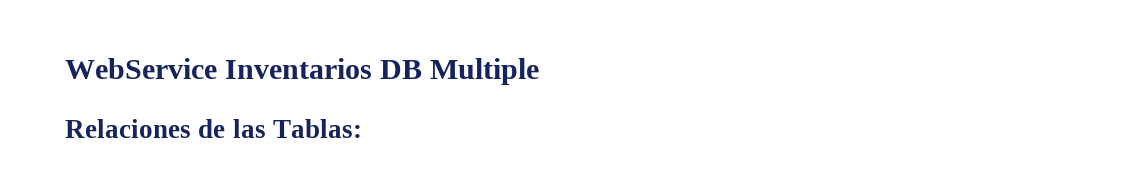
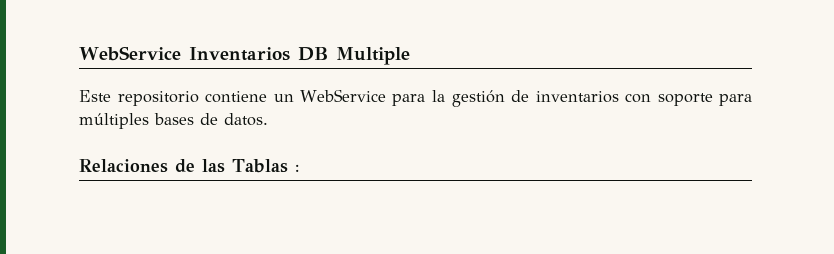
(540, 71) none -> [79,89,753,107] [79,113,268,129] // Este repositorio contiene un WebService para la gestión de inventarios con soporte para múltiples bases de datos.
[272,119,362,138] Tablas: -> [232,159,299,173] Tablas :

